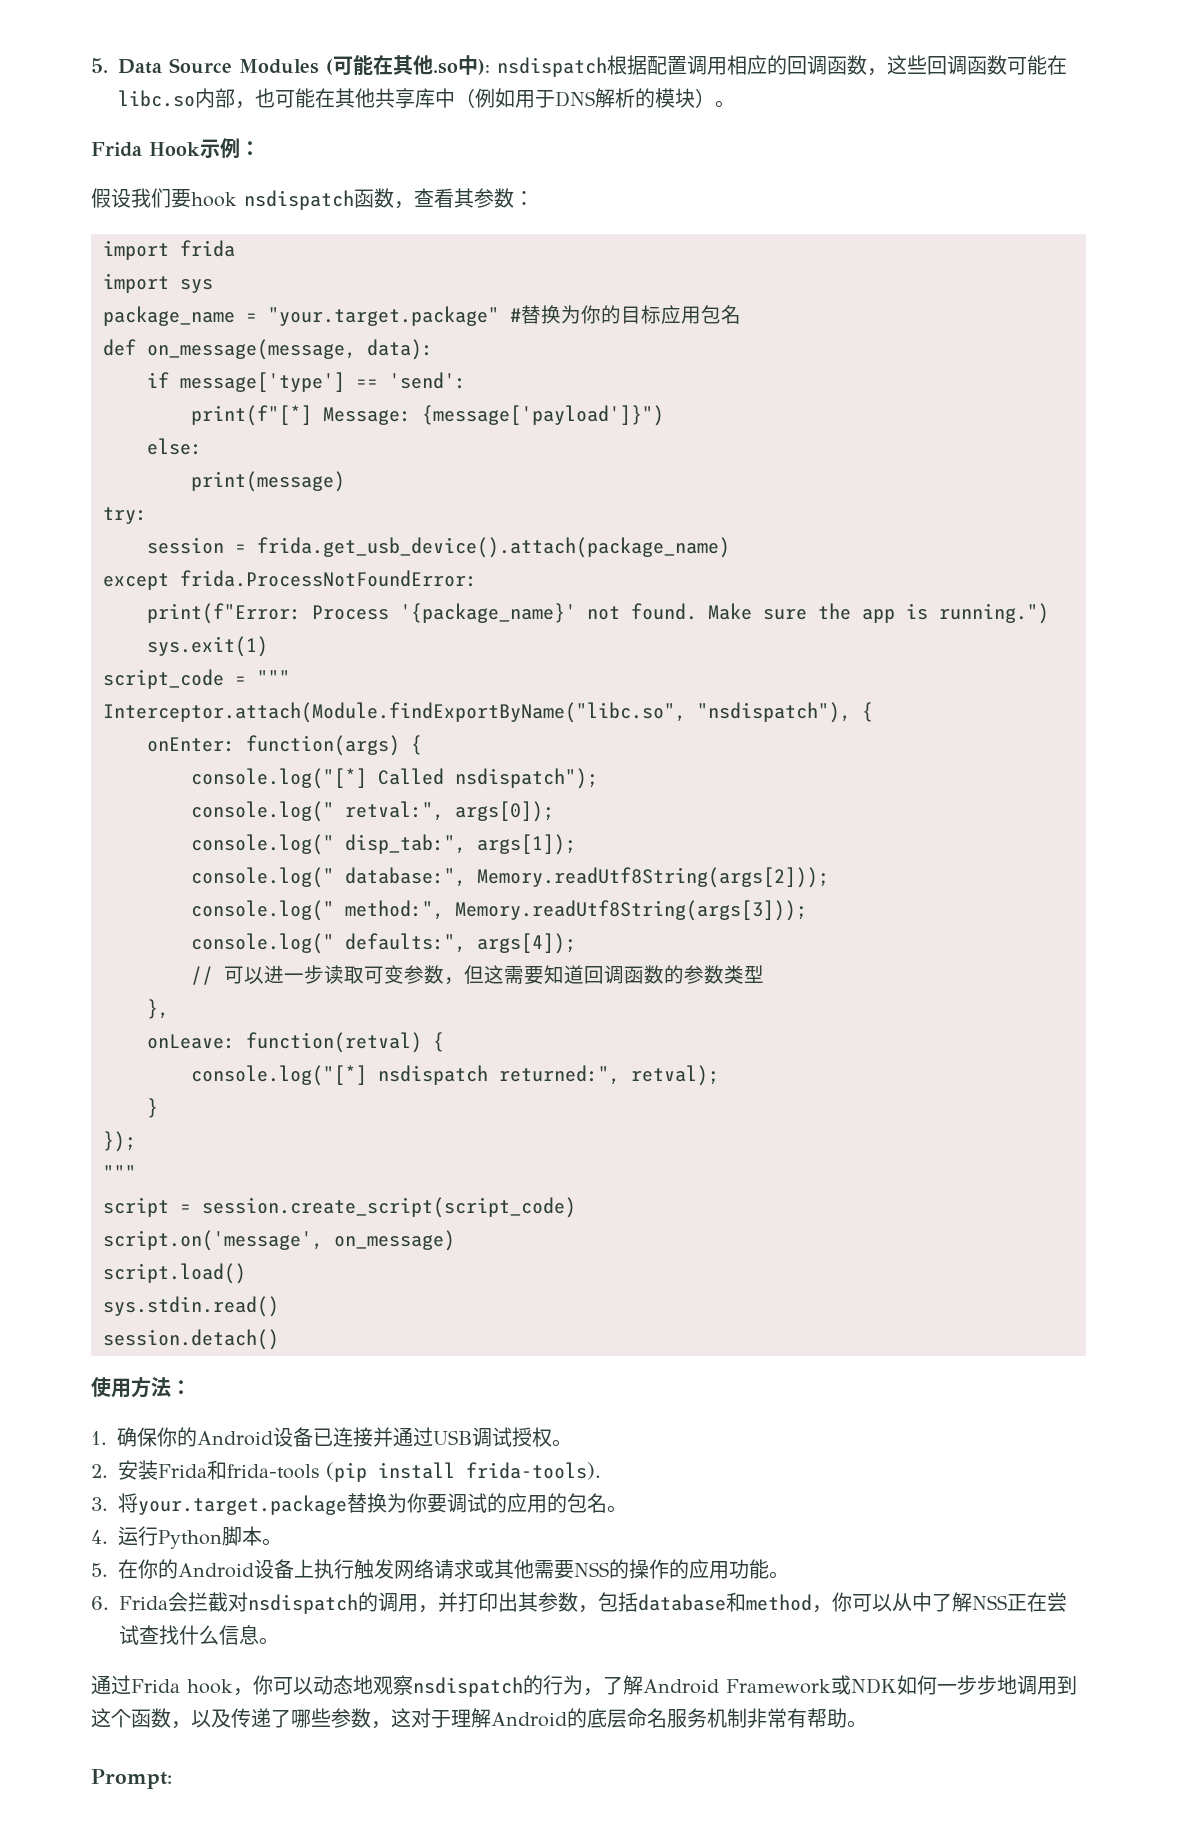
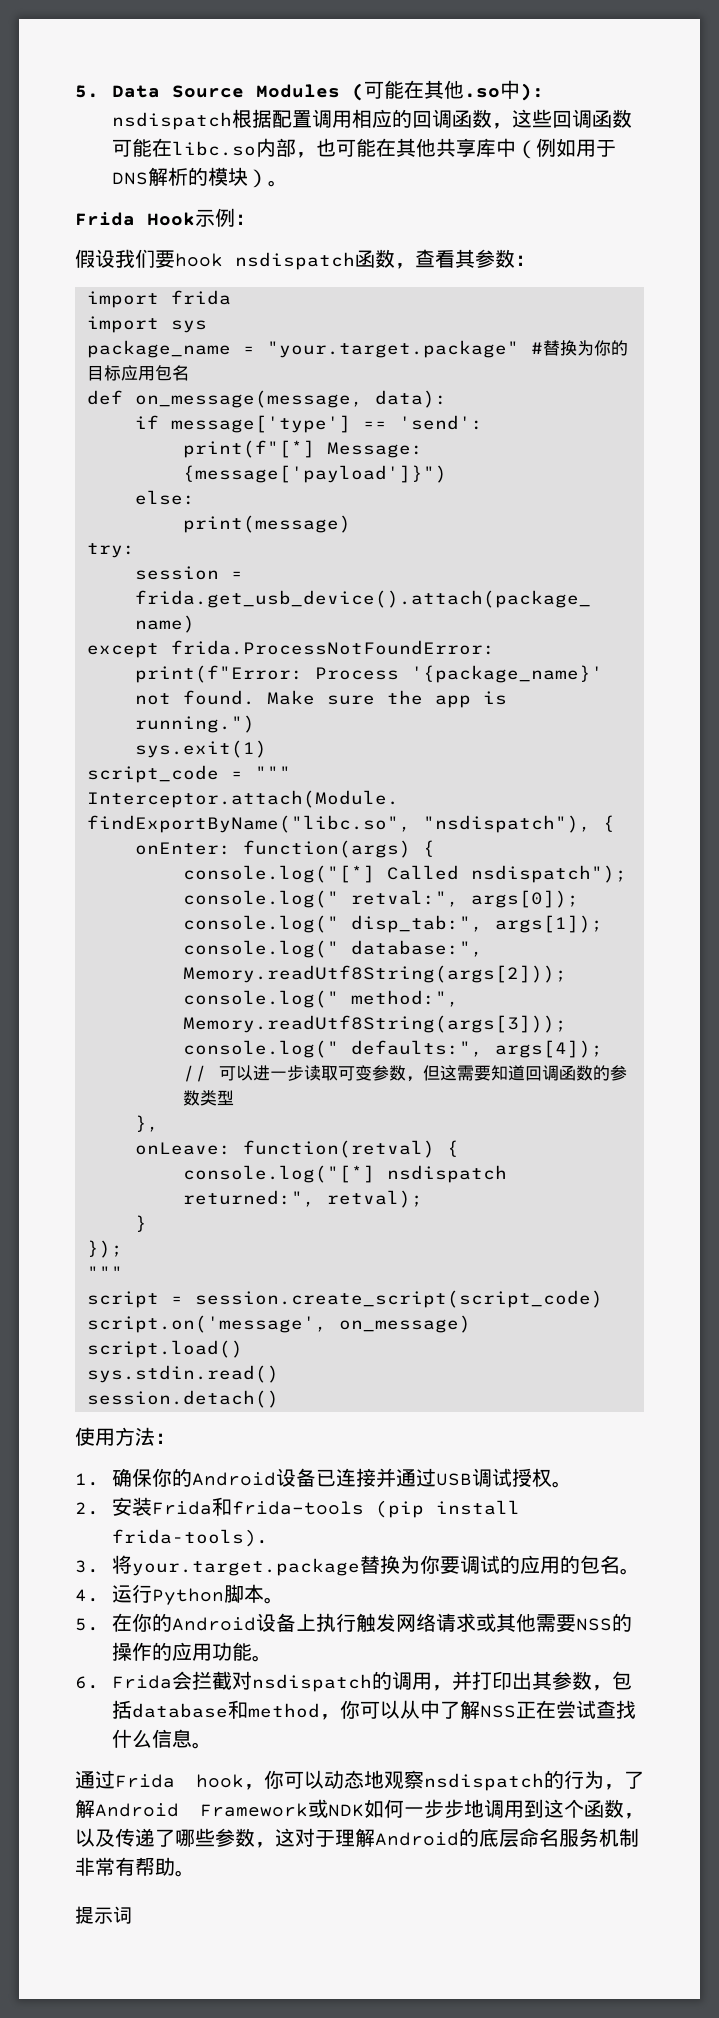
[91,1769,172,1789] Prompt: -> [75,1906,132,1924] 提示词

